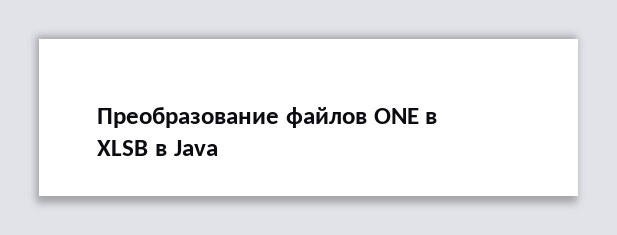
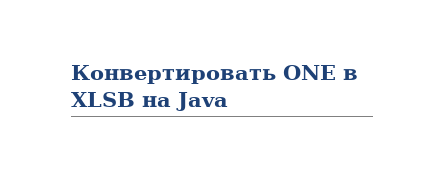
[97,107,367,128] Преобразование файлов -> [71,65,276,84] Конвертировать
[154,144,167,156] в -> [142,96,171,107] на

